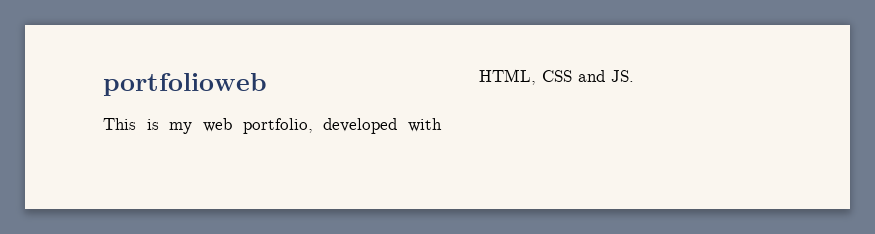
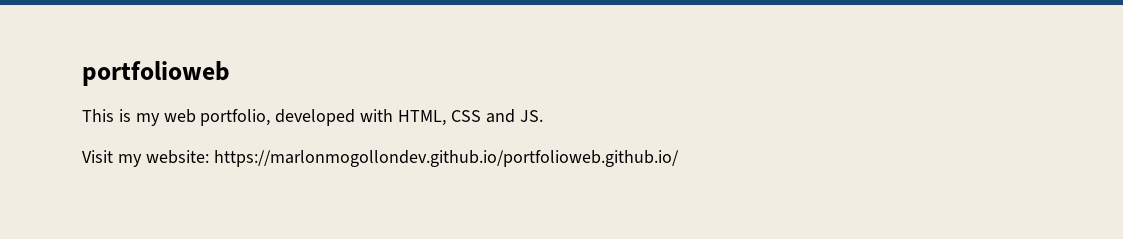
(634, 76) none -> [82,150,679,167] // Visit my website: https://marlonmogollondev.github.io/portfolioweb.github.io/

